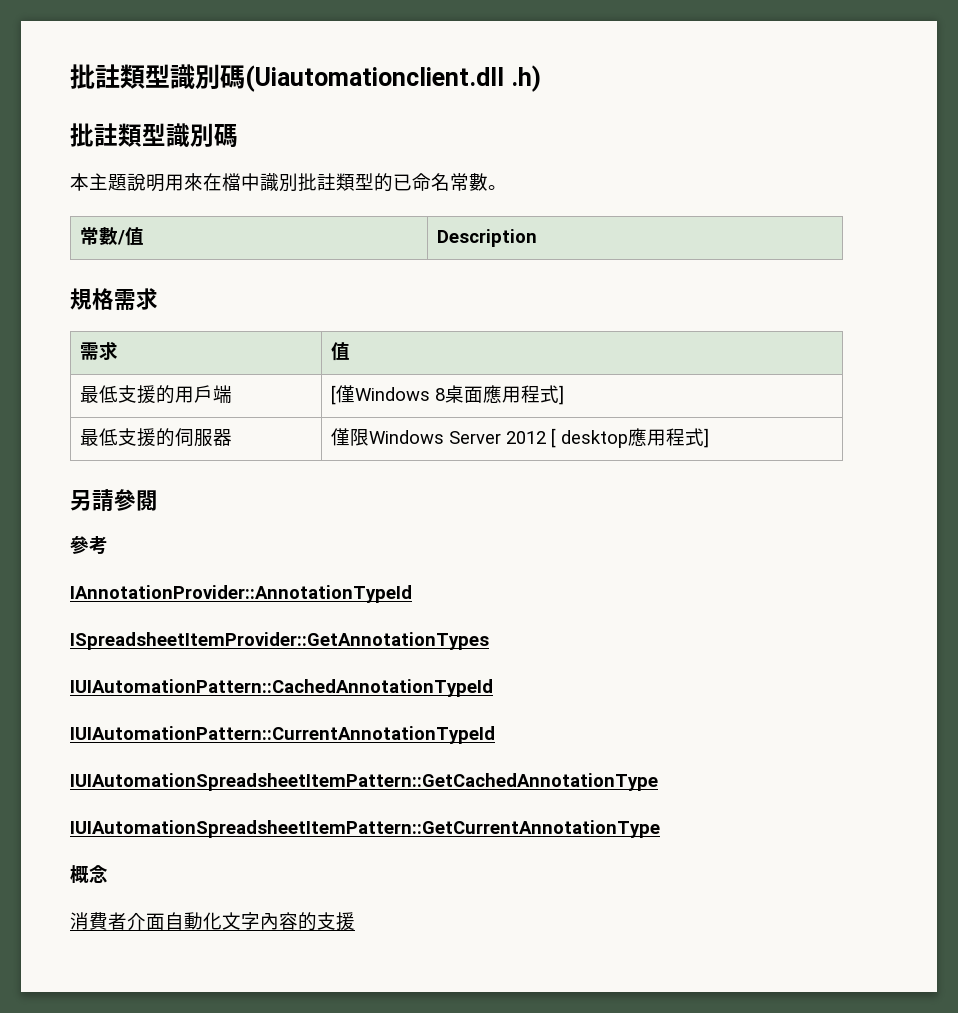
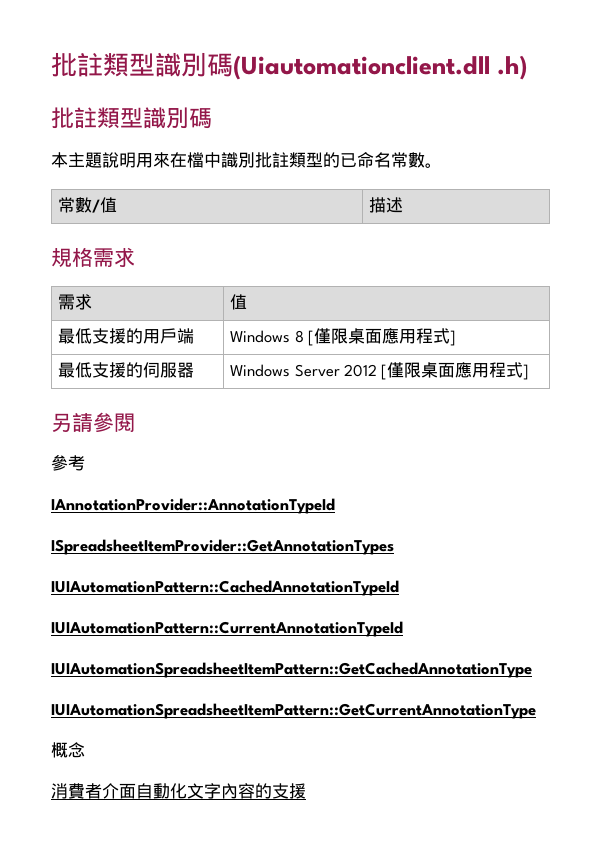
[436,229,537,247] Description -> [369,197,404,213] 描述
[330,385,445,405] [僅Windows 8 -> [230,328,348,346] Windows 8 [僅限
[330,428,369,446] 僅限 -> (195, 370) none
[560,430,628,448] desktop -> [387,362,456,378] 僅限桌面

